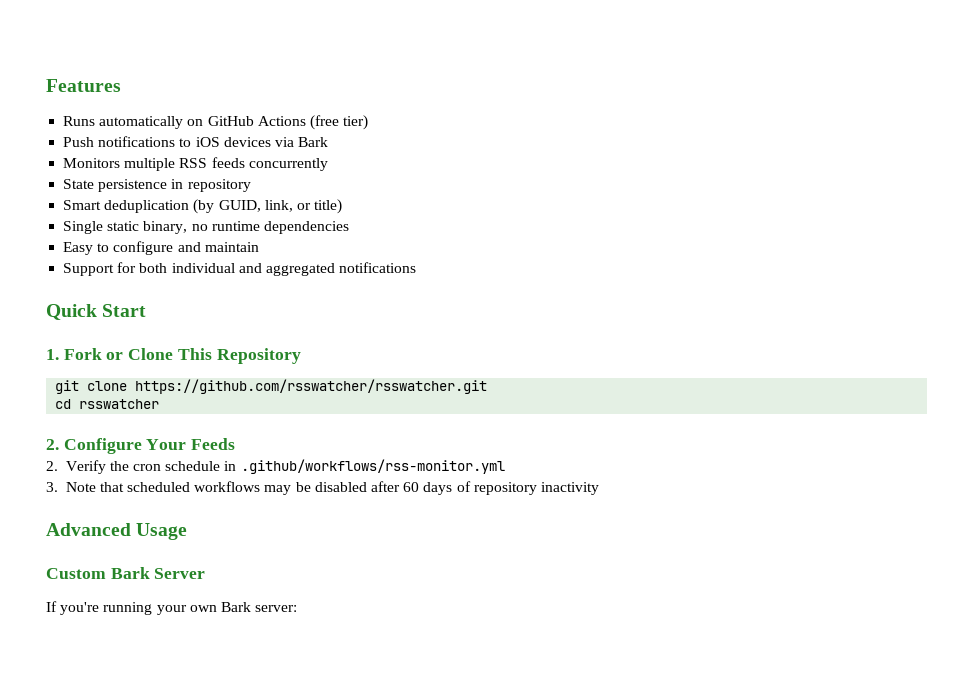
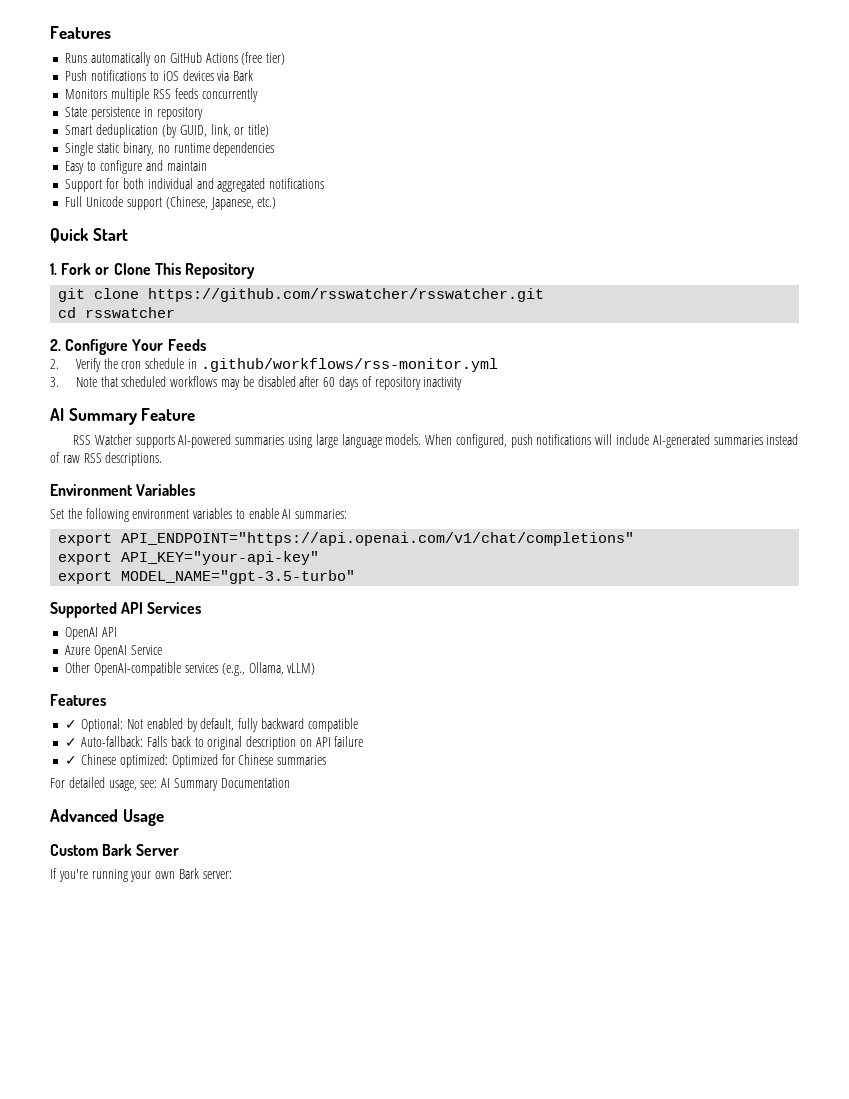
(417, 267) none -> [65,196,277,210] // Full Unicode support (Chinese, Japanese, etc.)
(599, 488) none -> [50,408,196,425] [73,434,799,448] [50,452,163,466] [50,484,196,496] [50,508,348,522] [58,532,635,546] [58,551,320,565] [58,570,356,584] [50,602,202,618] [65,627,118,640] [65,645,162,658] [65,662,316,676] [50,694,106,706] [65,718,358,732] [65,736,364,750] [65,754,327,768] [50,777,290,791] // AI Summary Feature // RSS Watcher supports AI-powered summaries using large language models. When configured, push notifications will include AI-generated summaries instead of raw RSS descriptions. // Environment Variables // Set the following environment variables to enable AI summaries: // export API_ENDPOINT="https://api.openai.com/v1/chat/completions" // export API_KEY="your-api-key" // export MODEL_NAME="gpt-3.5-turbo" // Supported API Services // OpenAI API // Azure OpenAI Service // Other OpenAI-compatible services (e.g., Ollama, vLLM) // Features // ✓ Optional: Not enabled by default, fully backward compatible // ✓ Auto-fallback: Falls back to original description on API failure // ✓ Chinese optimized: Optimized for Chinese summaries // For detailed usage, see: AI Summary Documentation

